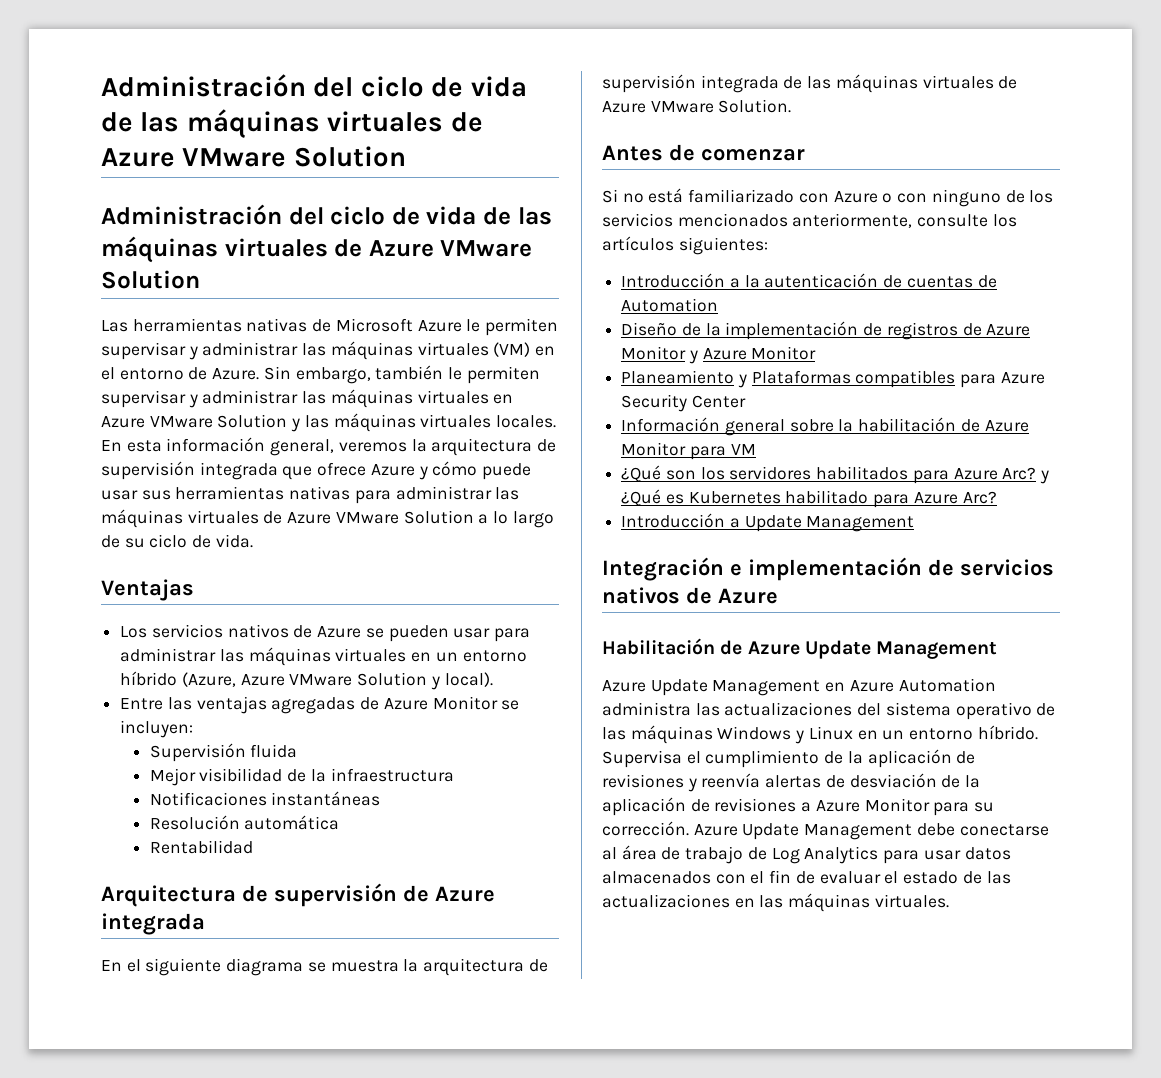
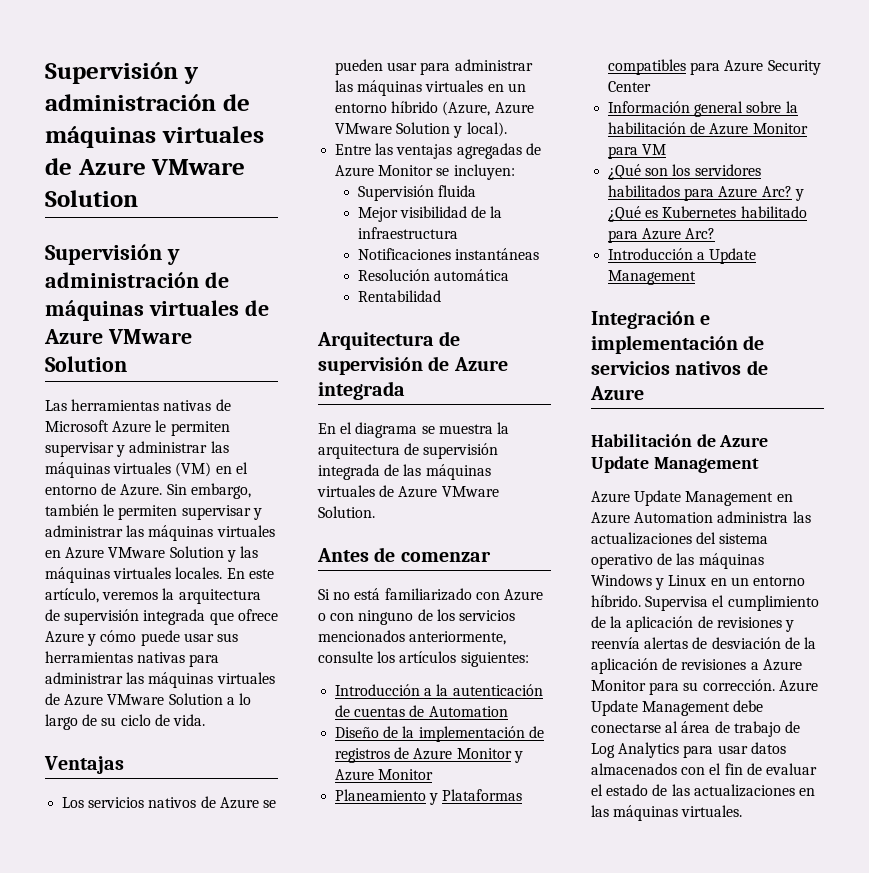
[101,74,527,97] [101,109,483,138] [101,146,406,167] [101,204,552,225] Administración del ciclo de vida de las máquinas virtuales de Azure VMware Solution // Administración del ciclo de vida de las -> [45,62,199,84] [45,94,250,111] [45,126,264,148] [45,158,246,175] [45,190,138,207] [45,244,180,265] [45,272,229,288] Supervisión y administración de máquinas virtuales de Azure VMware Solution // Supervisión y administración de
[126,437,335,456] esta información general, -> [248,569,274,579] [45,588,99,603] este artículo,
[145,958,222,976] siguiente -> (353, 428) none

